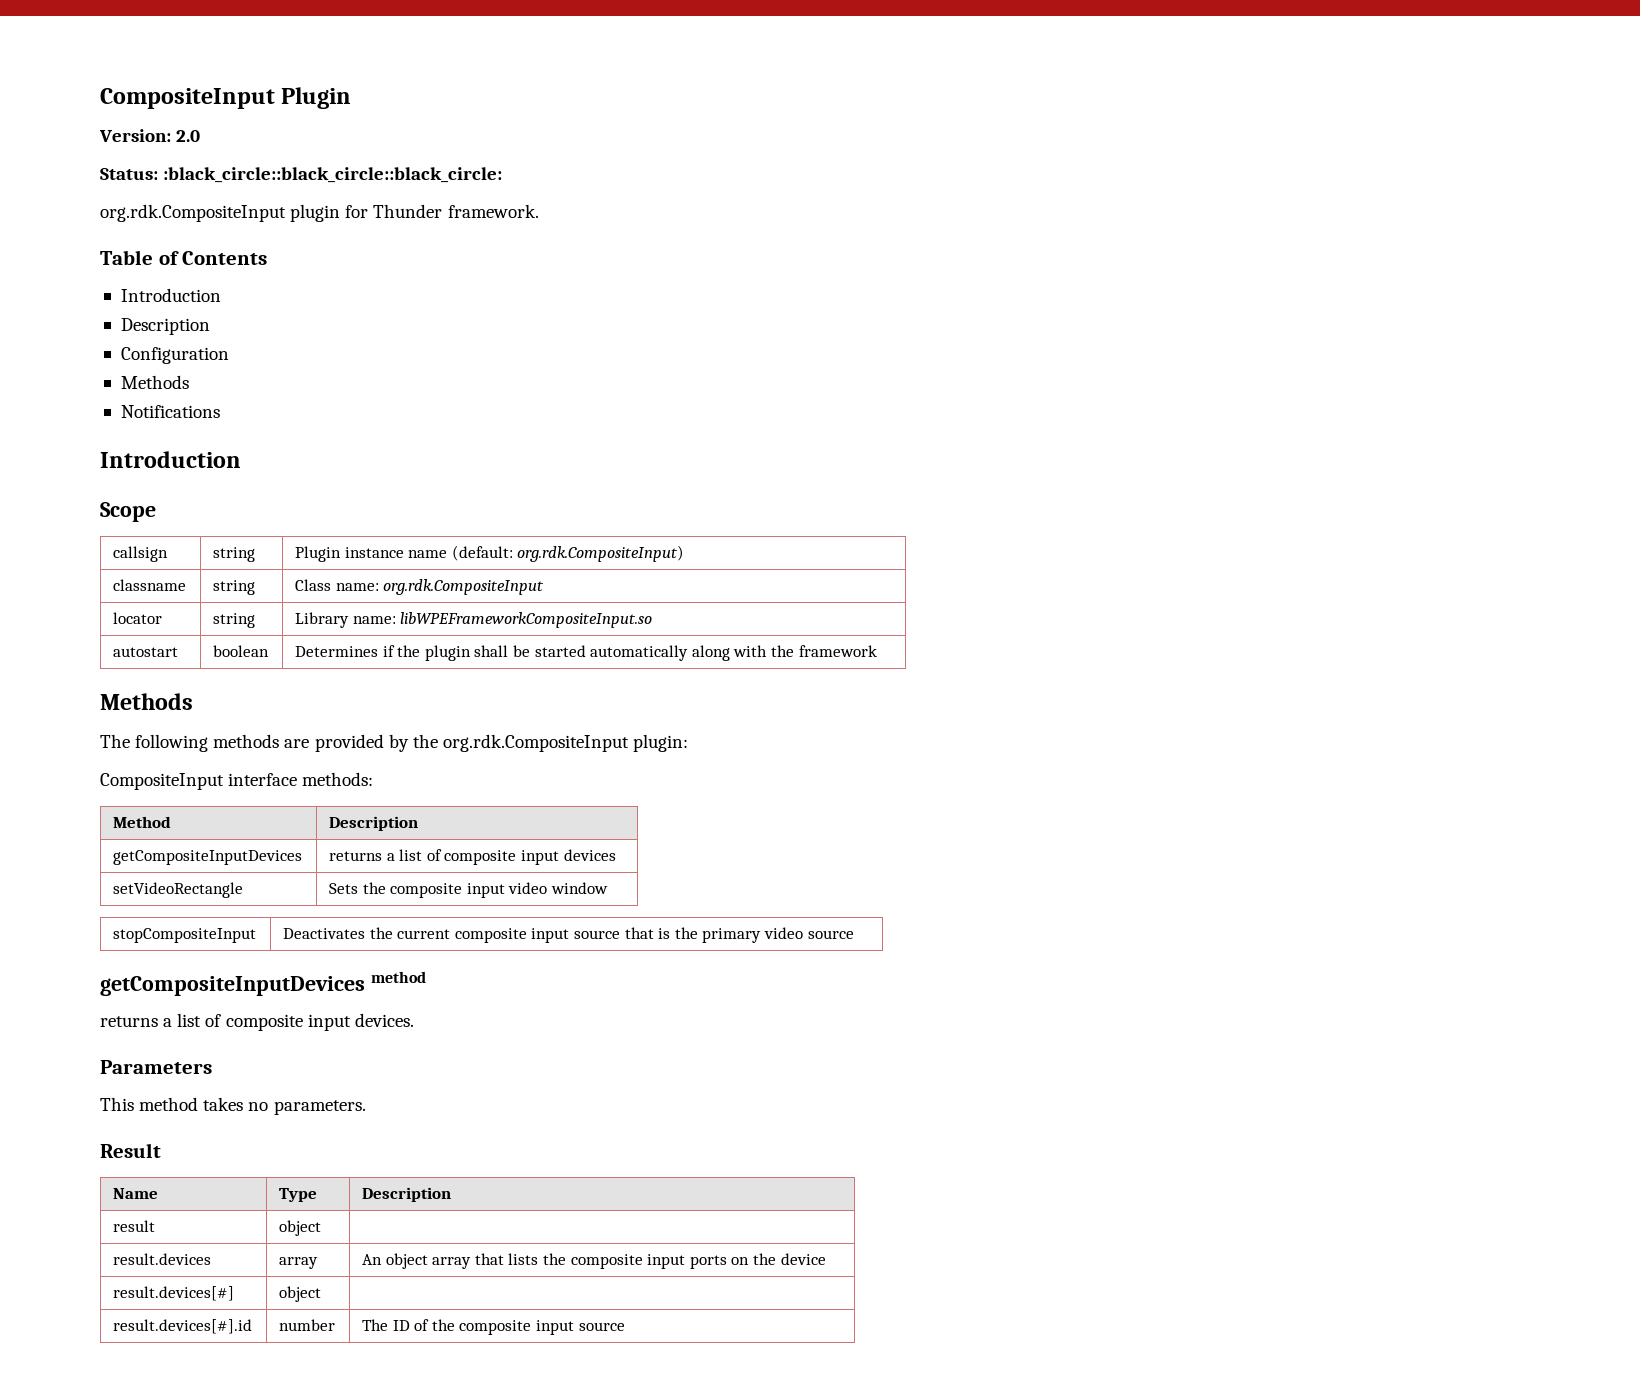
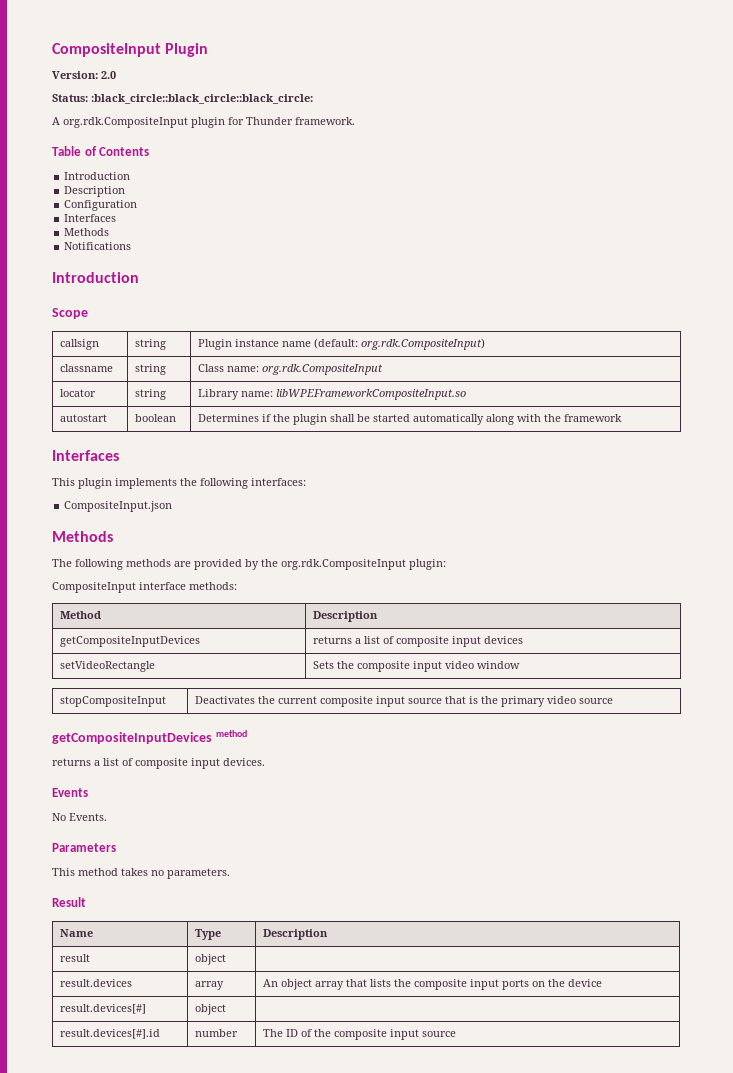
(503, 175) none -> [52,117,60,125] A
(229, 355) none -> [64,214,117,222] // Interfaces
(877, 651) none -> [52,450,119,461] [52,478,306,489] [64,501,173,512] // Interfaces // This plugin implements the following interfaces: // CompositeInput.json
(414, 1020) none -> [52,788,88,797] [52,813,107,821] // Events // No Events.

